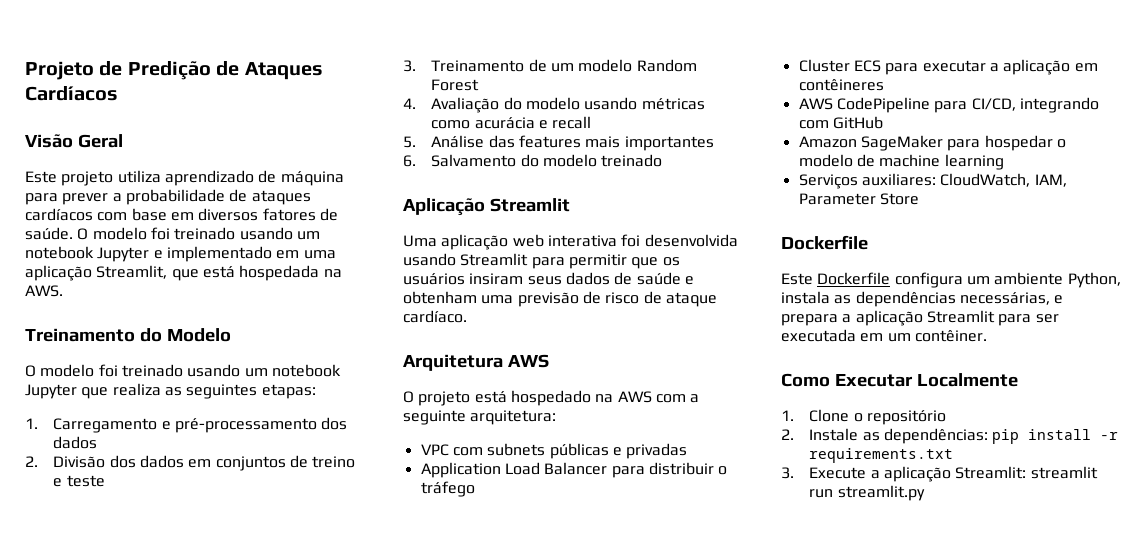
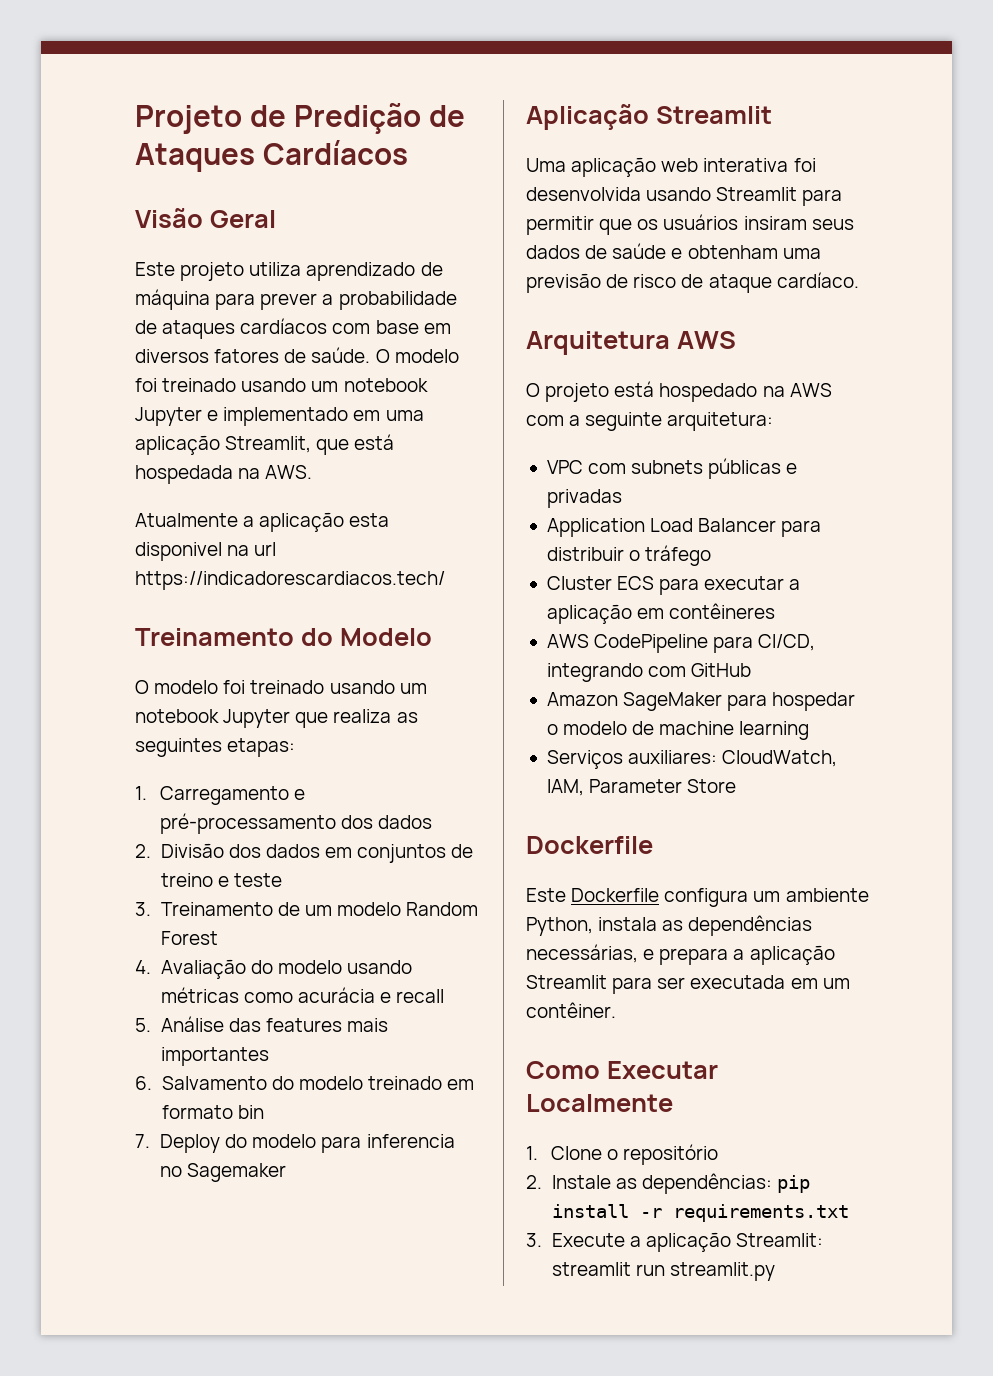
(63, 291) none -> [135,512,390,532] [135,542,277,561] [135,571,445,590] // Atualmente a aplicação esta disponivel na url https://indicadorescardiacos.tech/
(663, 160) none -> [447,1079,475,1090] [161,1105,264,1119] [135,1134,455,1153] [160,1163,287,1182] em formato bin // 7. Deploy do modelo para inferencia no Sagemaker

